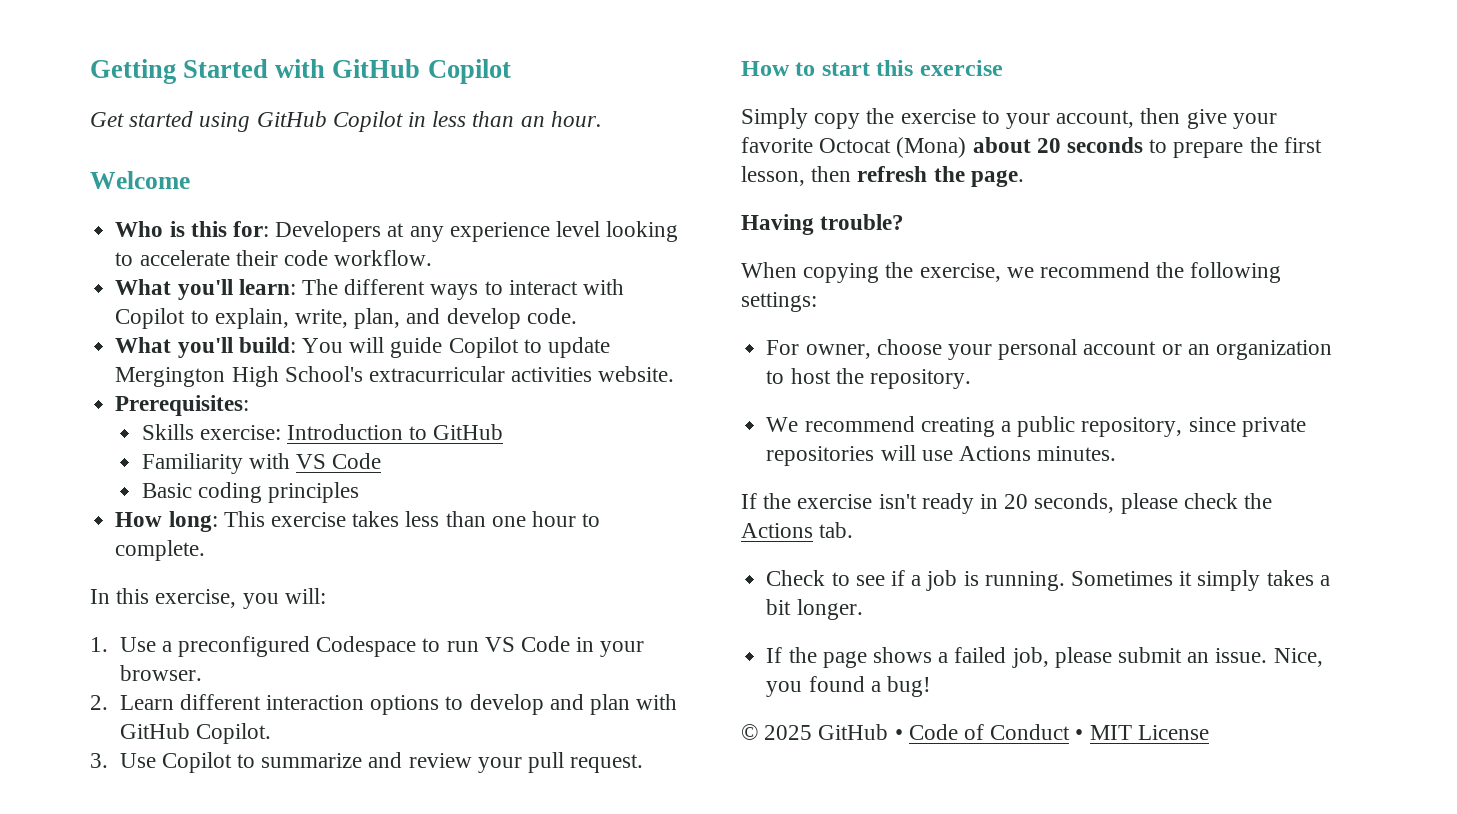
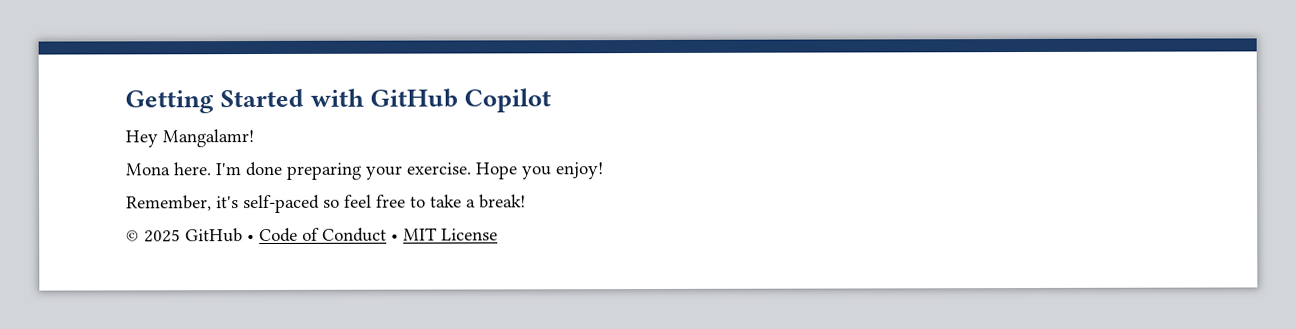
[90,111,602,132] [90,171,190,189] [115,221,679,242] [115,250,433,266] [115,279,624,300] [115,308,577,329] [115,337,610,358] [115,366,675,387] [115,395,250,416] [141,424,504,440] [141,453,382,474] [141,482,359,503] [115,511,601,532] [115,540,206,561] [90,588,326,609] [90,636,645,657] [119,665,202,681] [90,694,678,715] [119,723,271,744] [90,752,644,773] [741,60,1003,76] [741,108,1277,129] [741,137,1322,158] [741,166,1024,187] [741,214,905,235] [741,262,1282,283] [741,292,817,312] [766,339,1332,360] [766,368,971,389] [766,416,1306,437] [766,445,1117,466] [741,493,1273,514] [741,522,854,538] [766,570,1330,591] [766,599,863,620] [766,647,1323,668] [766,676,931,697] Get started using GitHub Copilot in less than an hour. // Welcome // Who is this for: Developers at any experience level looking to accelerate their code workflow. // What you'll learn: The different ways to interact with Copilot to explain, write, plan, and develop code. // What you'll build: You will guide Copilot to update Mergington High School's extracurricular activities website. // Prerequisites: // Skills exercise: Introduction to GitHub // Familiarity with VS Code // Basic coding principles // How long: This exercise takes less than one hour to complete. // In this exercise, you will: // 1. Use a preconfigured Codespace to run VS Code in your browser. // 2. Learn different interaction options to develop and plan with GitHub Copilot. // 3. Use Copilot to summarize and review your pull request. // How to start this exercise // Simply copy the exercise to your account, then give your favorite Octocat (Mona) about 20 seconds to prepare the first lesson, then refresh the page. // Having trouble? // When copying the exercise, we recommend the following settings: // For owner, choose your personal account or an organization to host the repository. // We recommend creating a public repository, since private repositories will use Actions minutes. // If the exercise isn't ready in 20 seconds, please check the Actions tab. // Check to see if a job is running. Sometimes it simply takes a bit longer. // If the page shows a failed job, please submit an issue. Nice, you found a bug! -> [125,129,254,148] [125,161,604,180] [126,194,526,214] Hey Mangalamr! // Mona here. I'm done preparing your exercise. Hope you enjoy! // Remember, it's self-paced so feel free to take a break!

